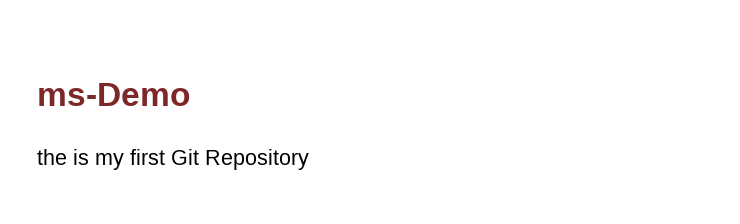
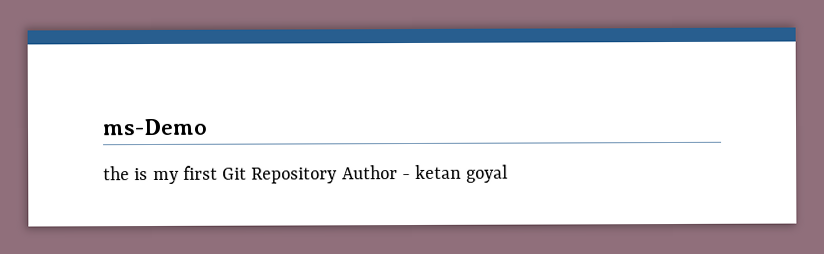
(309, 159) none -> [341,164,509,183] Author - ketan goyal

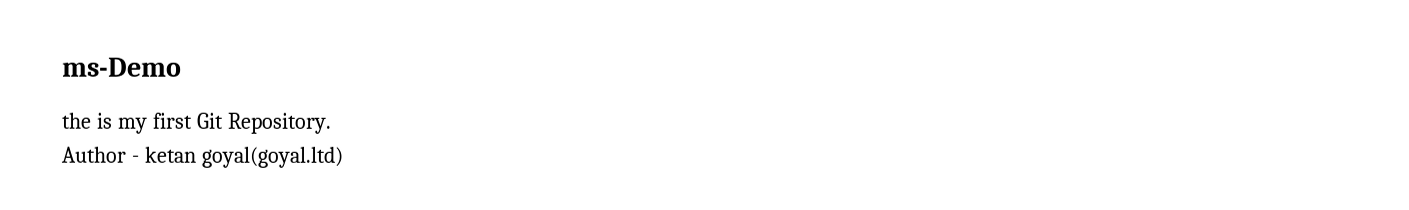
[251,167,338,184] Repository -> [226,112,331,134] Repository. //
[466,164,509,183] goyal -> [200,146,343,168] goyal(goyal.ltd)

